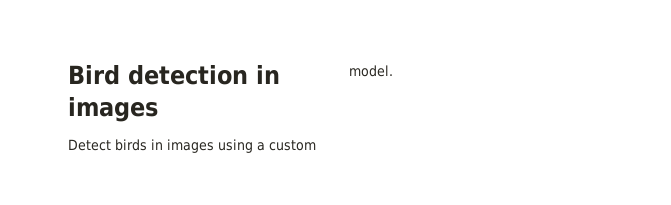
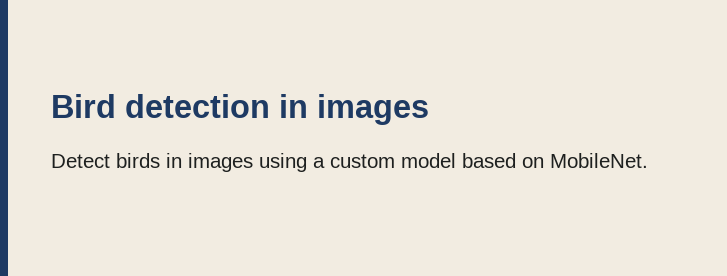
[349,65,393,77] model. -> [401,153,648,168] model based on MobileNet.

